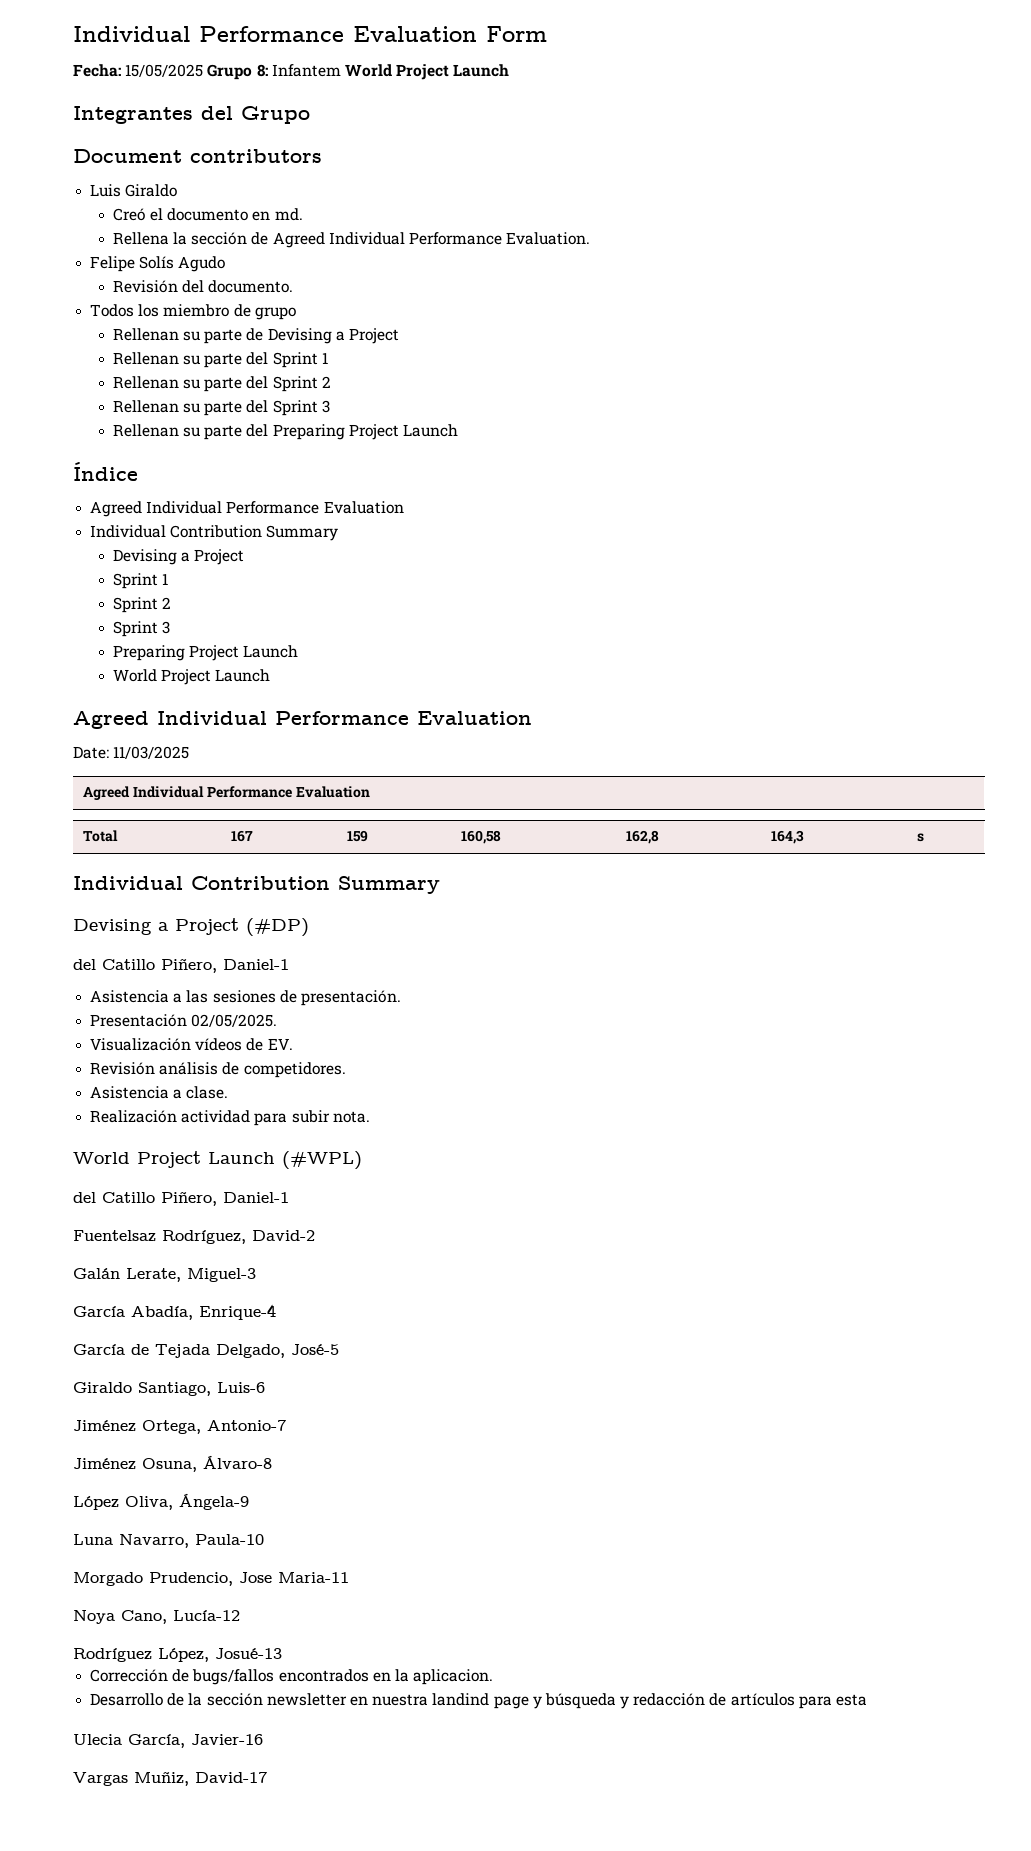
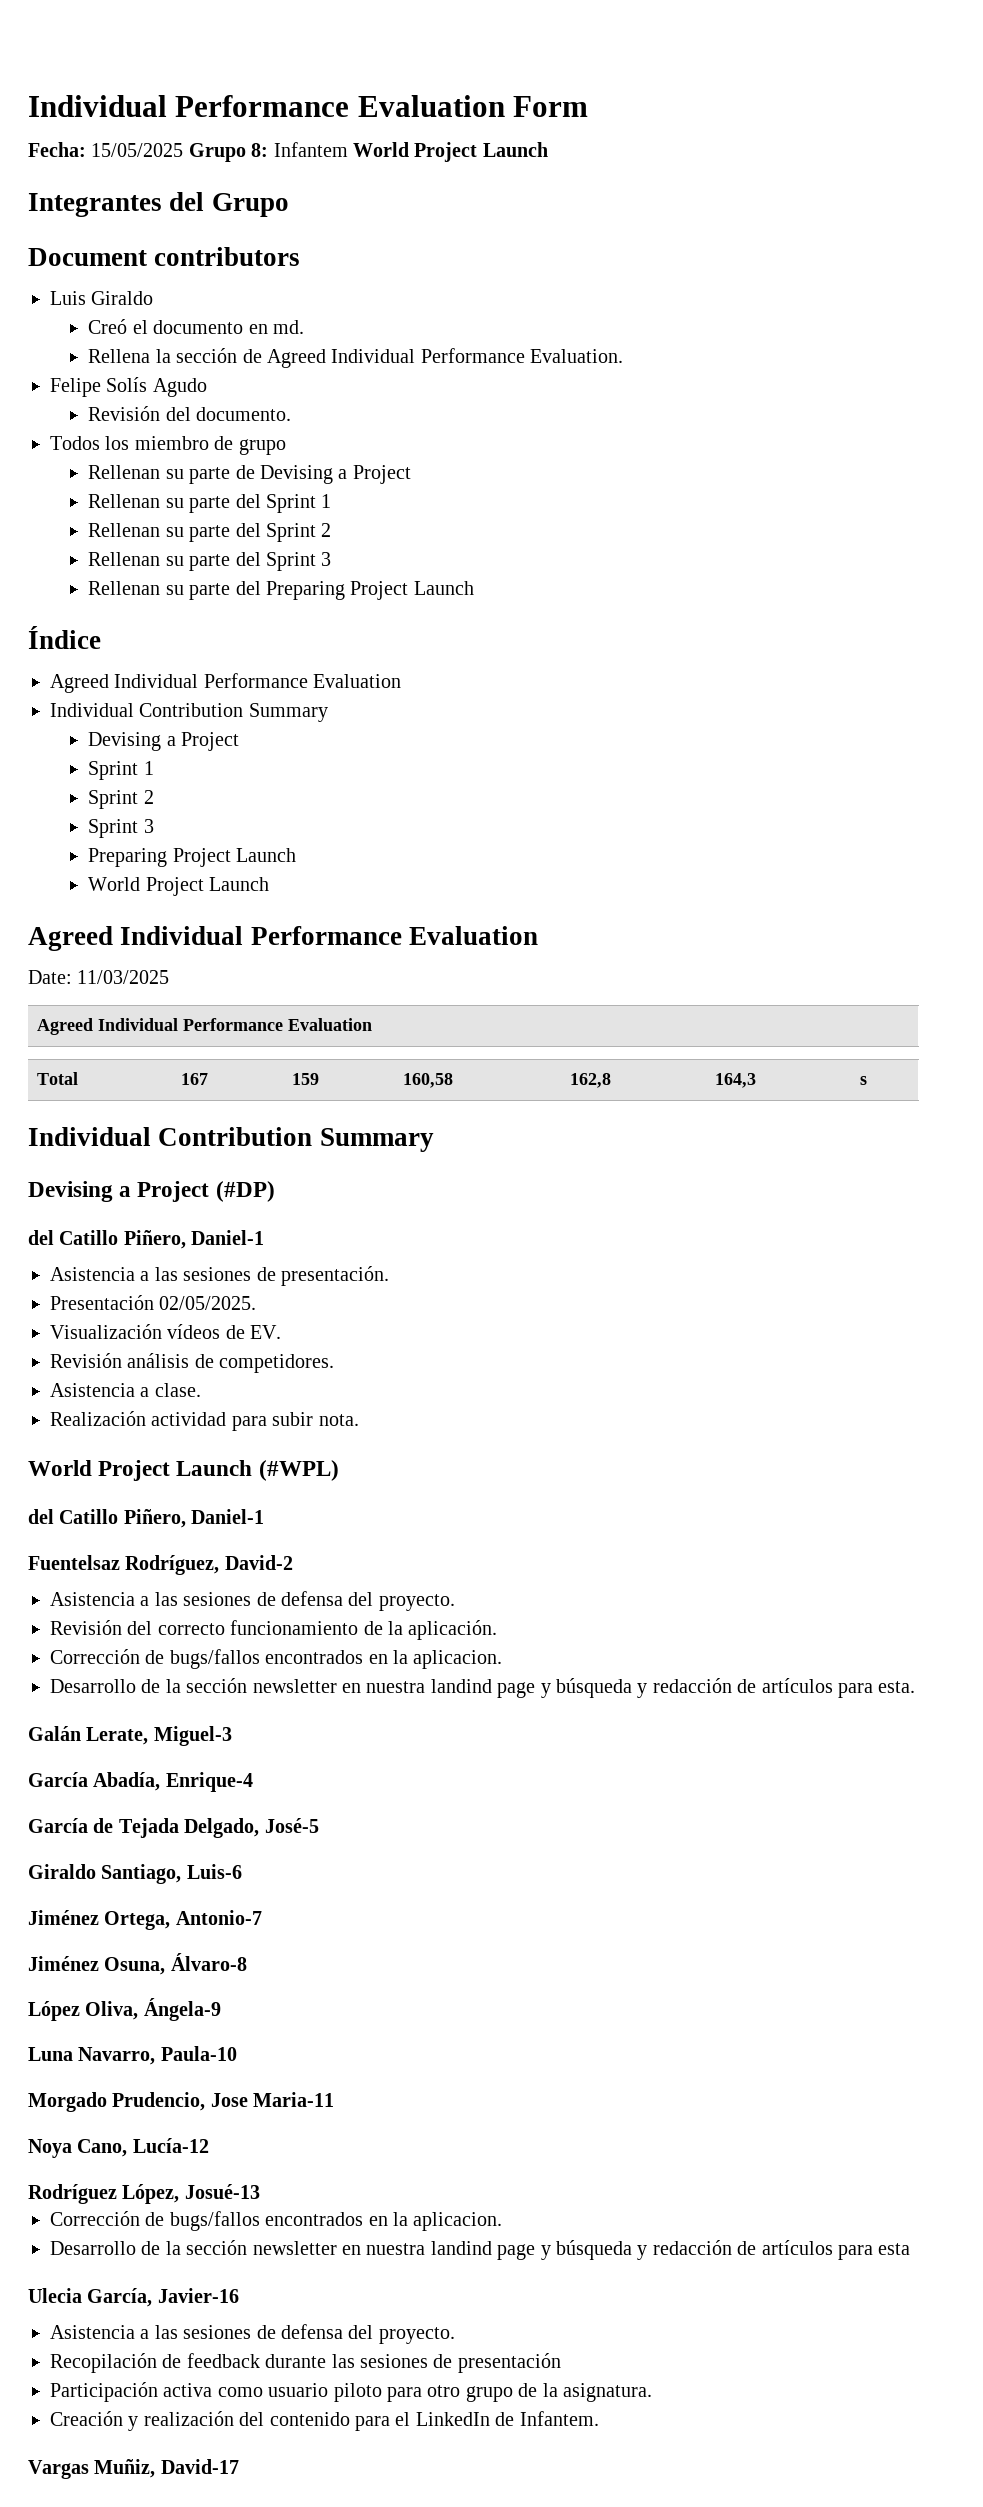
(315, 1235) none -> [50,1591,455,1611] [50,1620,498,1640] [50,1649,503,1669] [50,1678,916,1698] // Asistencia a las sesiones de defensa del proyecto. // Revisión del correcto funcionamiento de la aplicación. // Corrección de bugs/fallos encontrados en la aplicacion. // Desarrollo de la sección newsletter en nuestra landind page y búsqueda y redacción de artículos para esta.
(263, 1739) none -> [50,2324,455,2344] [50,2353,561,2373] [50,2382,652,2402] [50,2411,599,2431] // Asistencia a las sesiones de defensa del proyecto. // Recopilación de feedback durante las sesiones de presentación // Participación activa como usuario piloto para otro grupo de la asignatura. // Creación y realización del contenido para el LinkedIn de Infantem.

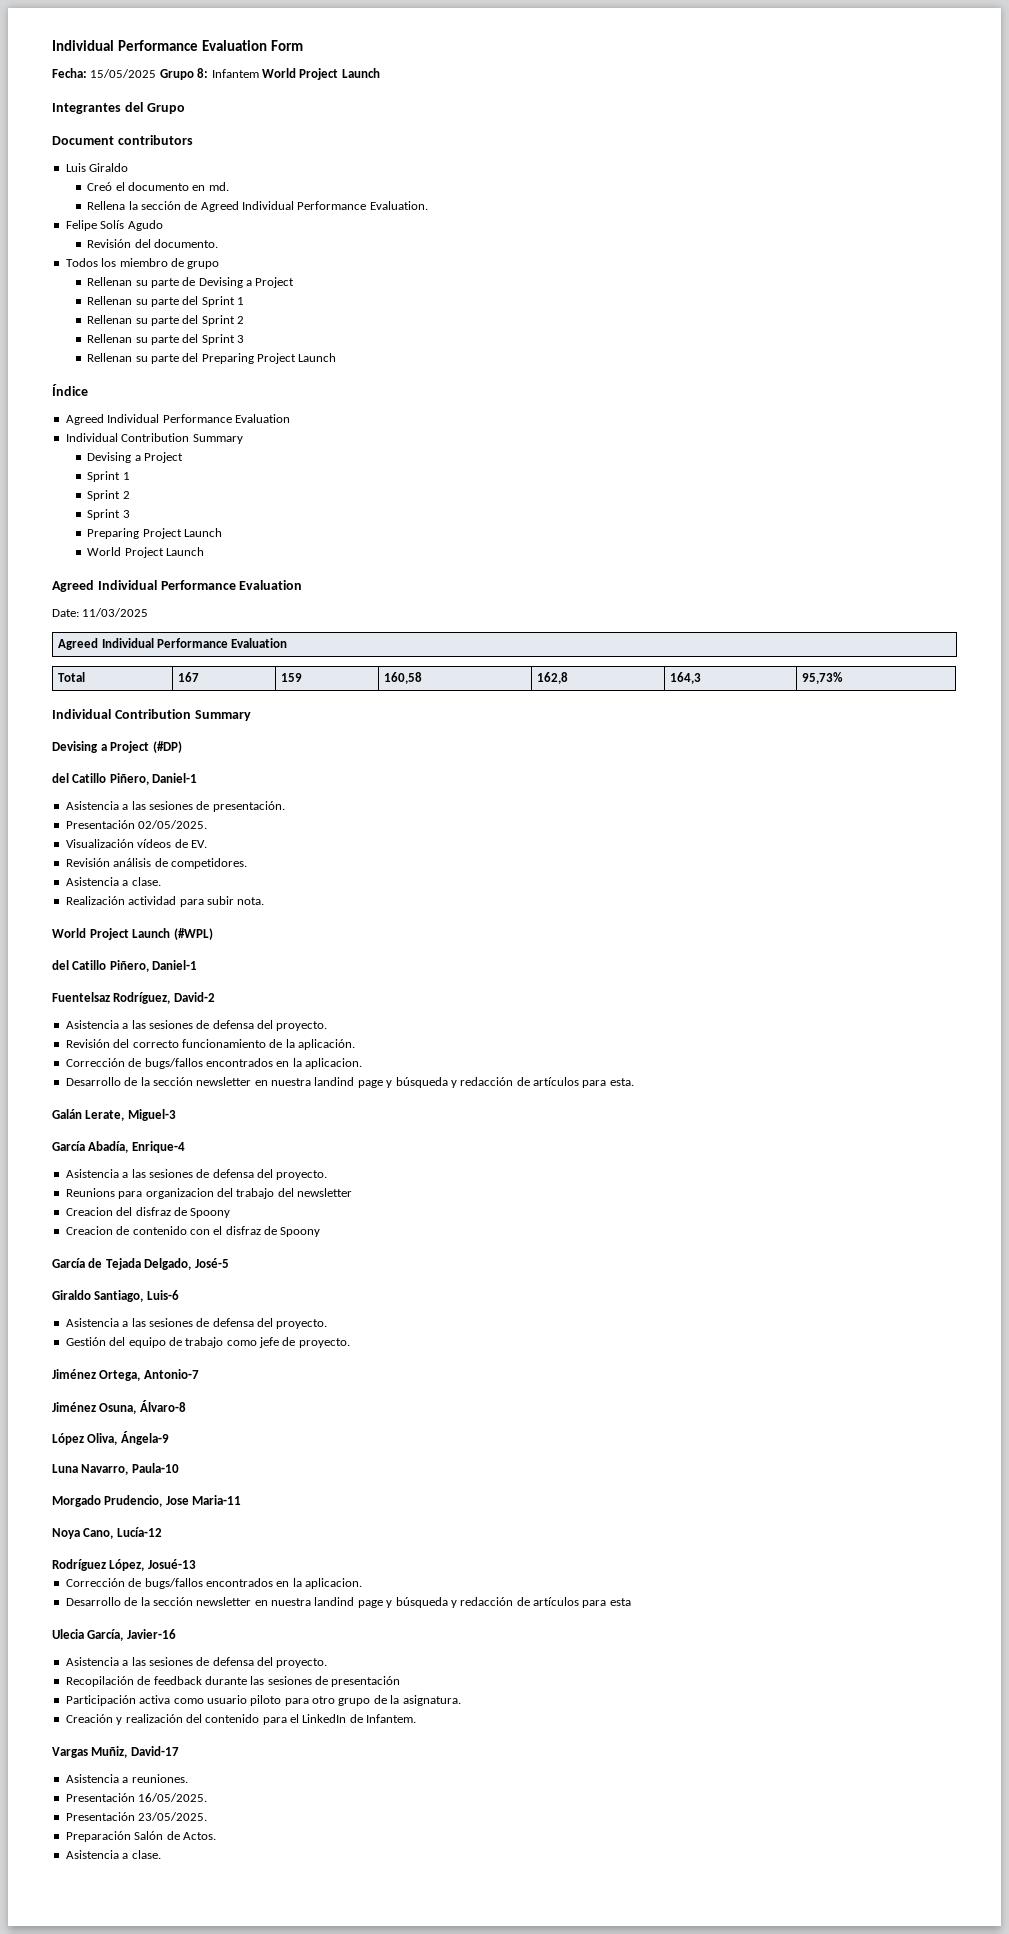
[859,1076,867,1085] s -> [802,672,844,684] 95,73%
(253, 1782) none -> [65,1169,328,1180] [65,1188,352,1199] [65,1207,231,1218] [65,1226,321,1237] // Asistencia a las sesiones de defensa del proyecto. // Reunions para organizacion del trabajo del newsletter // Creacion del disfraz de Spoony // Creacion de contenido con el disfraz de Spoony
(242, 1871) none -> [65,1318,328,1329] [65,1337,350,1348] // Asistencia a las sesiones de defensa del proyecto. // Gestión del equipo de trabajo como jefe de proyecto.
(239, 2466) none -> [65,1774,188,1783] [65,1793,208,1802] [65,1812,208,1821] [65,1831,216,1842] [65,1850,161,1859] // Asistencia a reuniones. // Presentación 16/05/2025. // Presentación 23/05/2025. // Preparación Salón de Actos. // Asistencia a clase.

